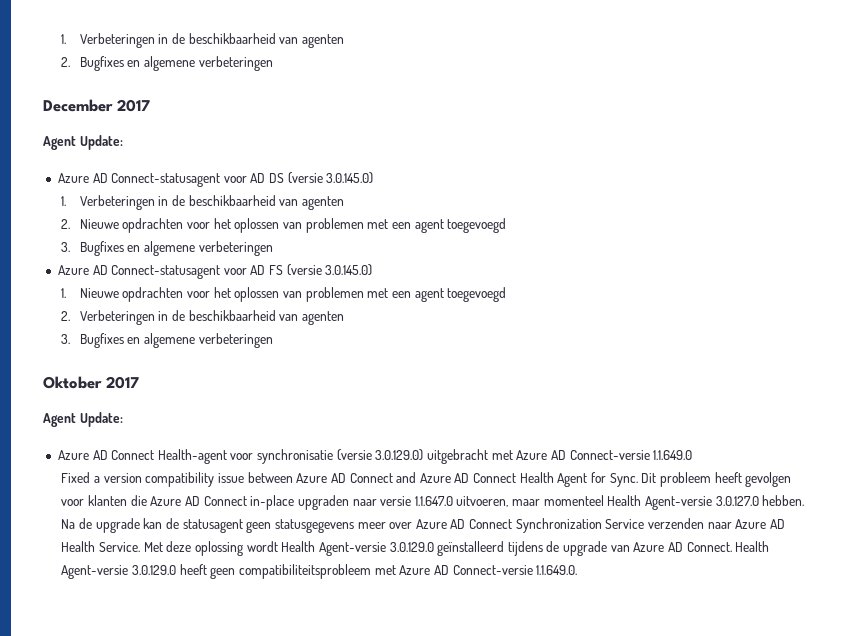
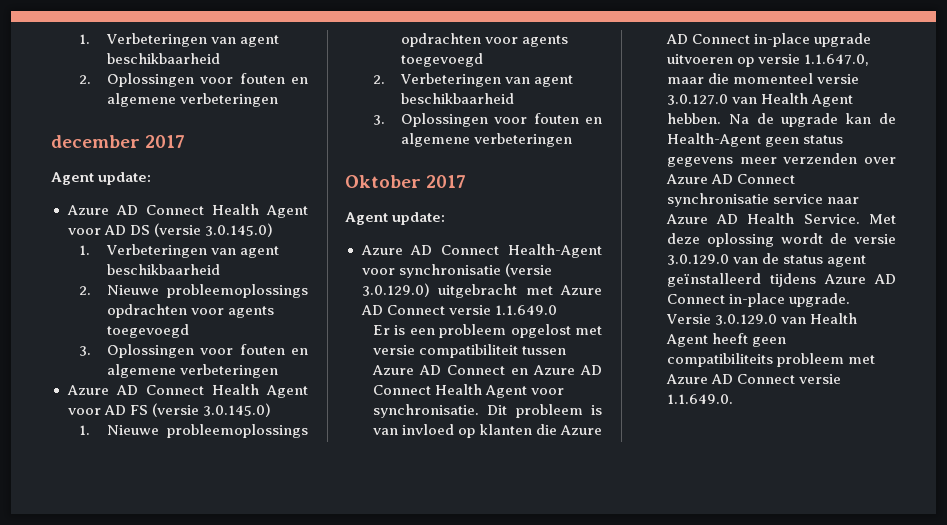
[61,33,345,48] [61,56,273,71] [43,99,151,112] [43,135,123,150] [57,173,221,187] 1. Verbeteringen in de beschikbaarheid van agenten // 2. Bugfixes en algemene verbeteringen // December 2017 // Agent Update: // Azure AD Connect-statusagent -> [78,33,279,47] [106,53,220,64] [78,73,308,87] [106,93,278,107] [51,135,186,148] [51,172,152,185] [66,204,308,218] 1. Verbeteringen van agent beschikbaarheid // 2. Oplossingen voor fouten en algemene verbeteringen // december 2017 // Agent update: // Azure AD Connect Health Agent
[158,195,345,210] in de beschikbaarheid van agenten -> [210,246,279,258] [106,264,220,275] van agent beschikbaarheid
[122,218,444,233] opdrachten voor het oplossen van problemen met een agent -> [167,284,308,298] [106,304,274,318] probleemoplossings opdrachten voor agents
[79,241,124,256] Bugfixes -> [106,344,285,358] Oplossingen voor fouten
[111,265,221,279] Connect-statusagent -> [145,384,308,398] Connect Health Agent
[122,287,444,302] opdrachten voor het oplossen van problemen met een agent -> [167,424,308,438] [400,33,568,47] probleemoplossings opdrachten voor agents
[158,310,345,325] [61,333,124,348] in de beschikbaarheid van agenten // 3. Bugfixes -> [504,75,573,87] [400,93,514,104] [372,113,579,127] van agent beschikbaarheid // 3. Oplossingen voor fouten
[79,412,123,427] [57,449,227,464] Update: // Azure AD Connect Health-agent -> [392,212,446,225] [360,244,602,258] update: // Azure AD Connect Health-Agent
[569,450,650,460] Connect-versie -> [386,305,491,315] Connect versie
[61,472,792,487] [61,499,85,506] Fixed a version compatibility issue between Azure AD Connect and Azure AD Connect Health Agent for Sync. Dit probleem heeft gevolgen voor -> [372,324,602,338] [372,344,566,358] [371,365,602,375] [372,384,565,398] [372,404,602,418] [372,424,476,438] Er is een probleem opgelost met versie compatibiliteit tussen Azure AD Connect en Azure AD Connect Health Agent voor synchronisatie. Dit probleem is van invloed op
[297,495,759,510] upgraden naar versie 1.1.647.0 uitvoeren, maar momenteel Health Agent-versie 3.0.127.0 -> [814,33,872,47] [666,54,870,67] [666,73,860,84] [666,93,854,107] upgrade uitvoeren op versie 1.1.647.0, maar die momenteel versie 3.0.127.0 van Health Agent
[182,519,386,533] statusagent geen statusgegevens meer -> [666,133,843,147] [666,153,858,167] Health-Agent geen status gegevens meer verzenden
[515,518,705,533] Synchronization Service verzenden -> [666,193,823,207] synchronisatie service
[281,541,770,556] [61,564,533,579] Health Agent-versie 3.0.129.0 geïnstalleerd tijdens de upgrade van Azure AD Connect. Health Agent-versie 3.0.129.0 heeft geen compatibiliteitsprobleem met Azure AD Connect-versie -> [829,233,896,244] [666,253,867,267] [666,273,896,287] [666,293,850,307] [665,313,858,325] [665,333,786,347] [666,353,875,367] [665,374,842,384] de versie 3.0.129.0 van de status agent geïnstalleerd tijdens Azure AD Connect in-place upgrade. Versie 3.0.129.0 van Health Agent heeft geen compatibiliteits probleem met Azure AD Connect versie

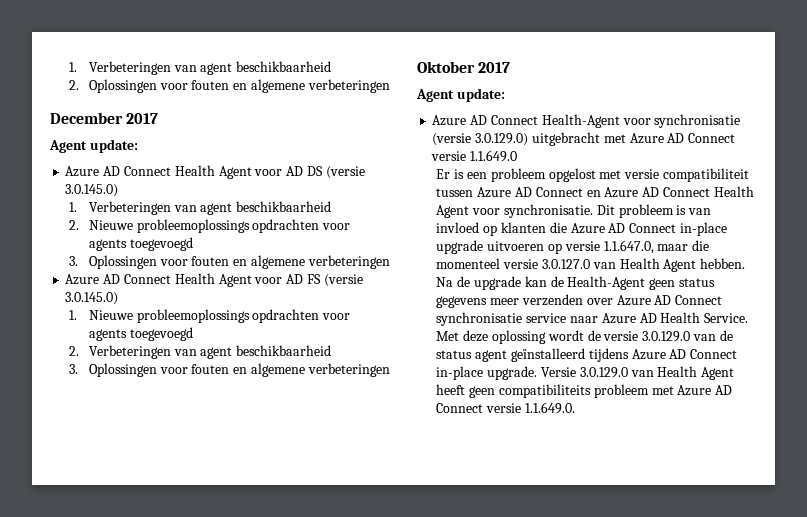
[51,135,140,148] december -> [50,112,123,124] December

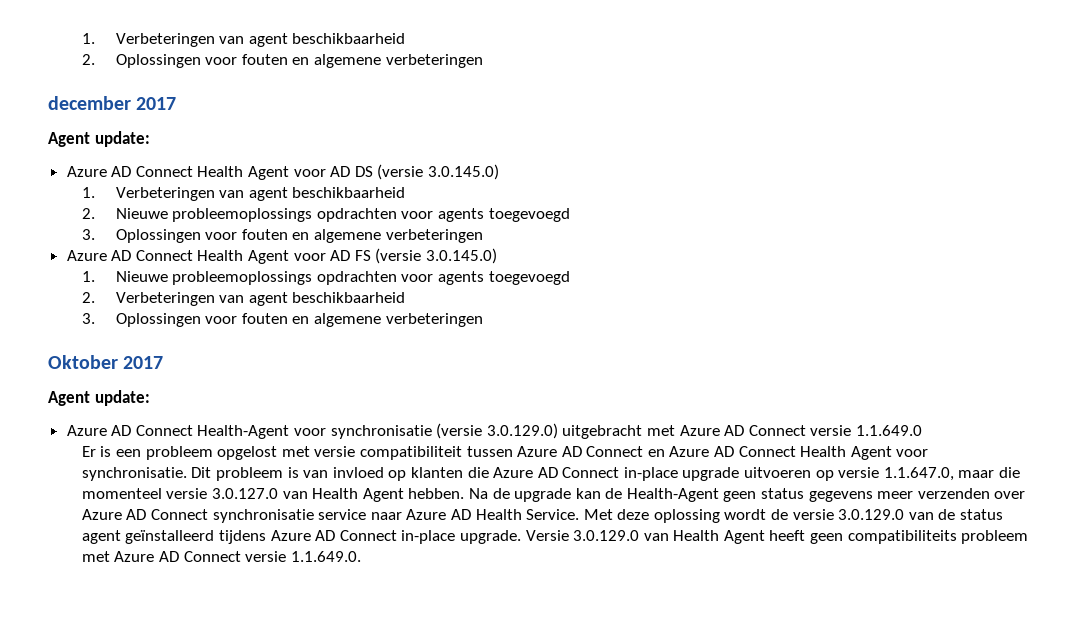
[50,112,123,124] December -> [48,96,131,110] december

